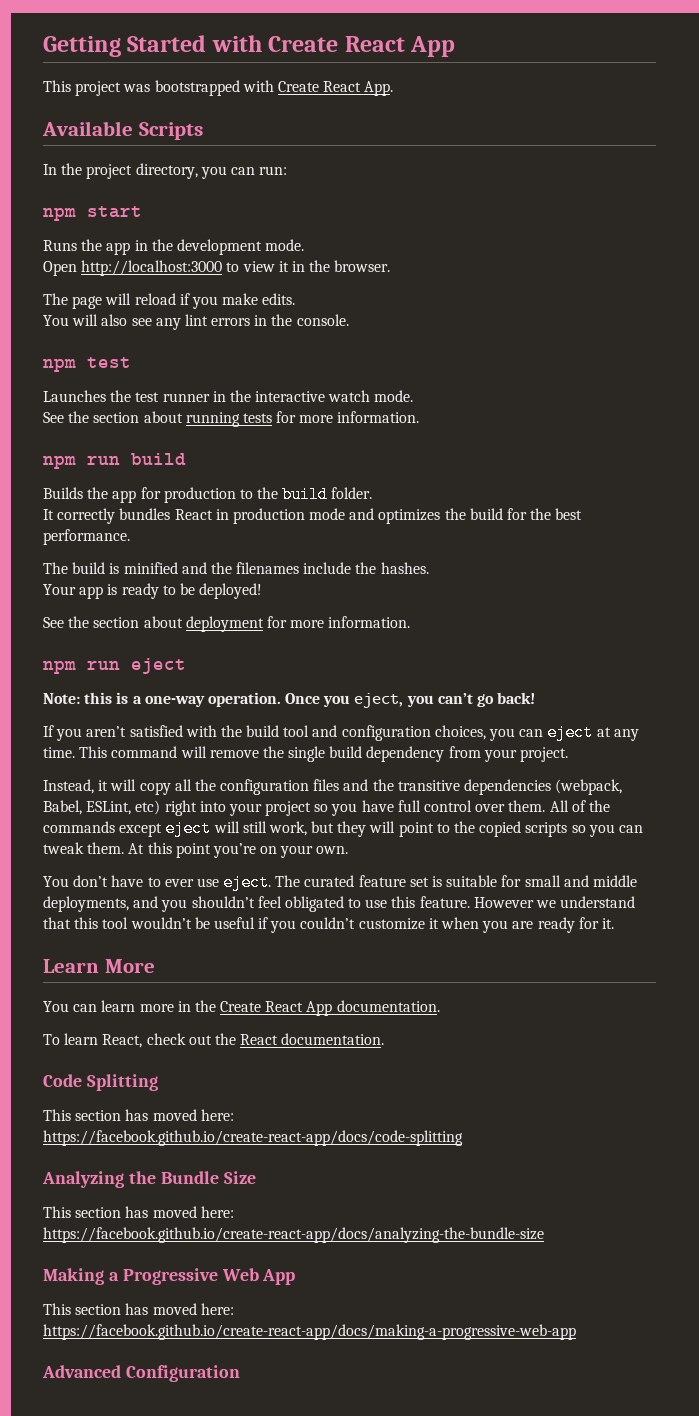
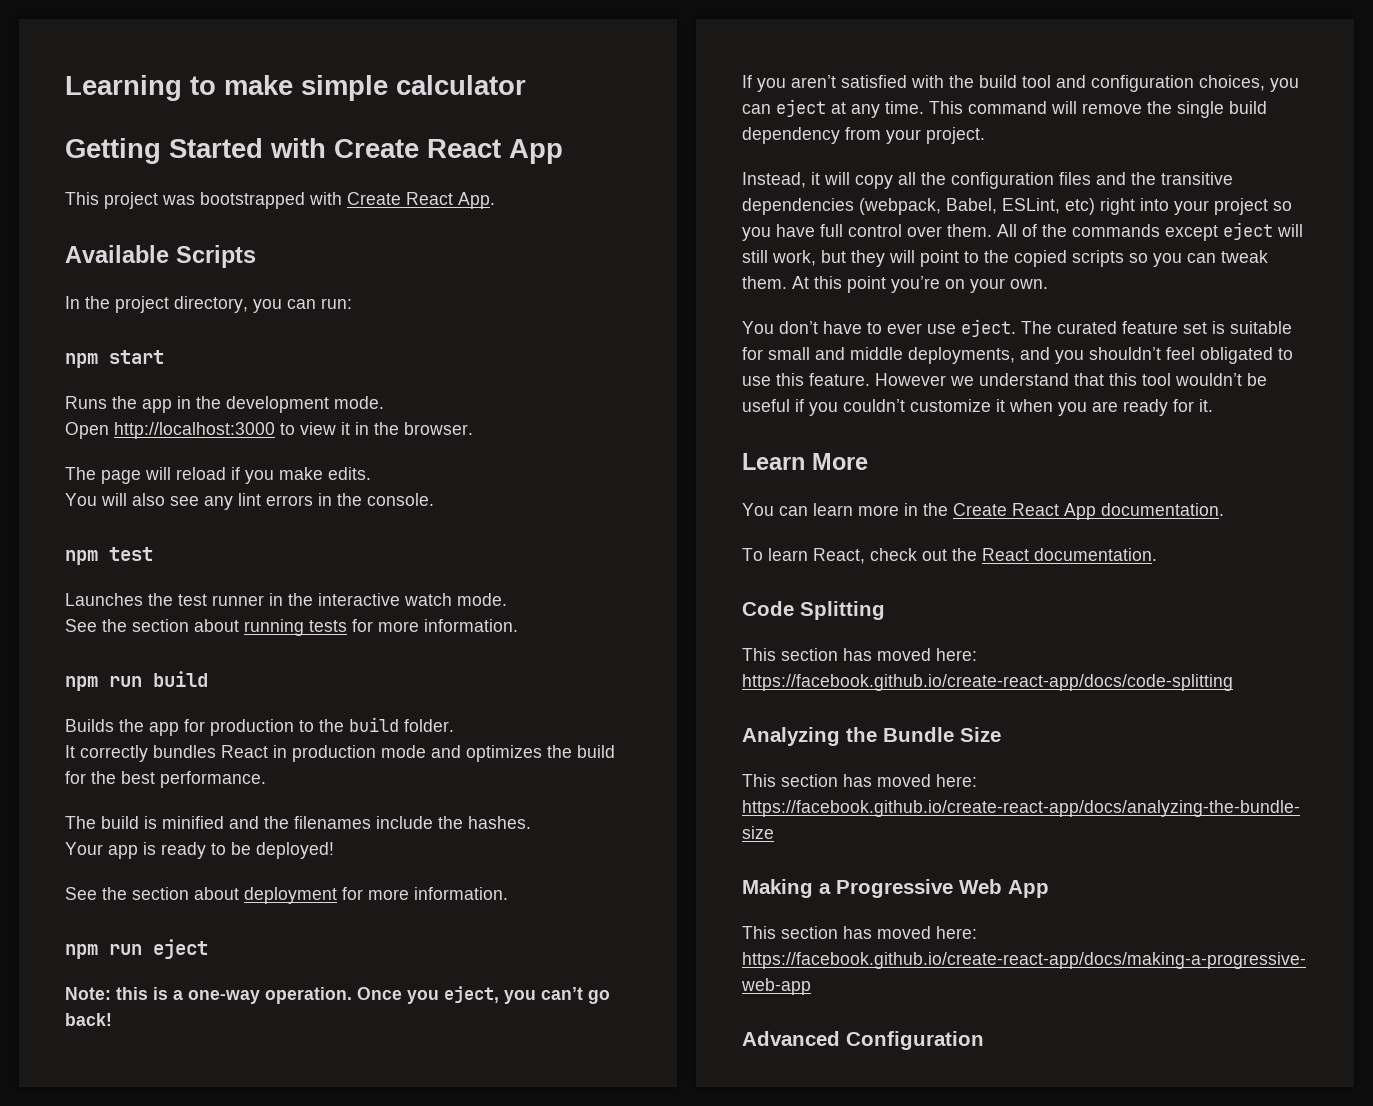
(43, 46) none -> [65,75,526,101] Learning to make simple calculator //

